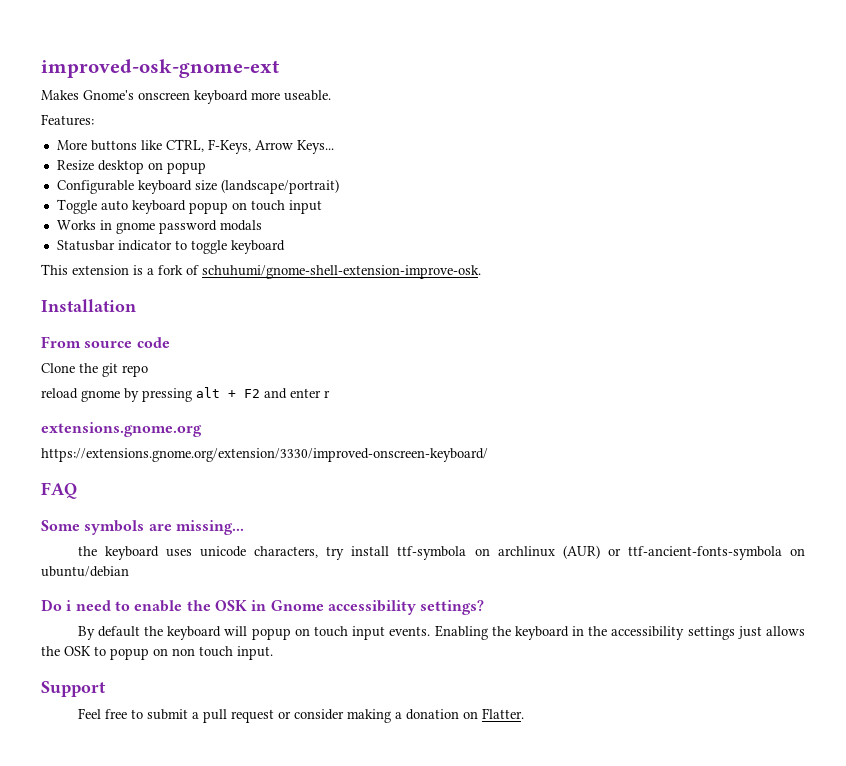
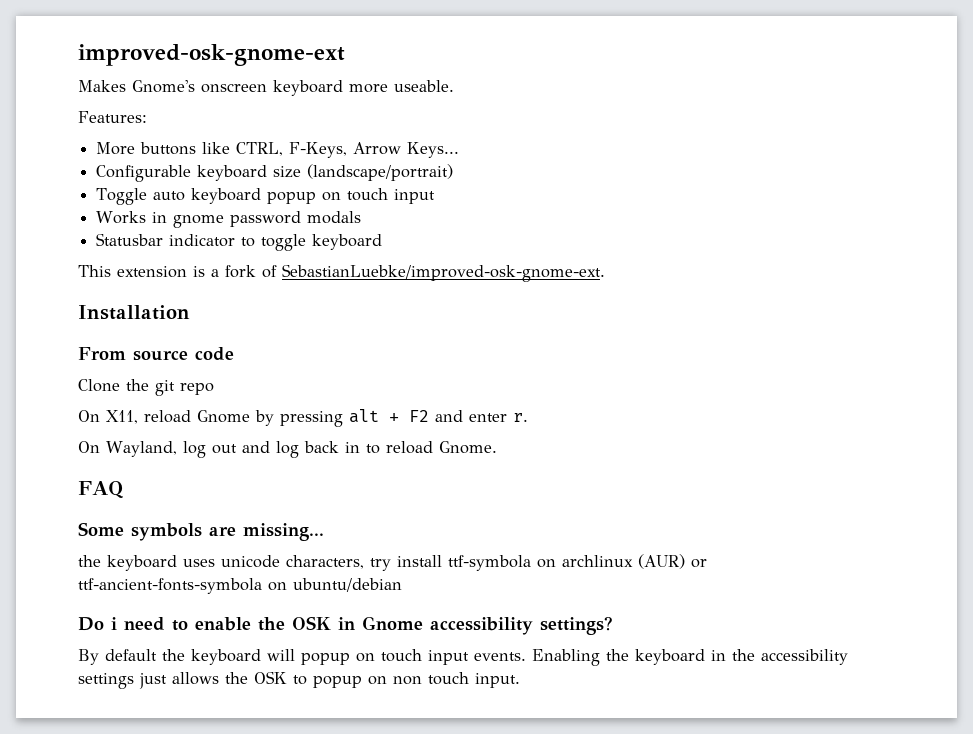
[56,160,206,174] // Resize desktop on popup -> (460, 150) none
[202,265,481,279] schuhumi/gnome-shell-extension-improve-osk. -> [282,264,605,282] SebastianLuebke/improved-osk-gnome-ext.
[41,388,120,402] reload gnome -> [78,410,250,424] On X11, reload Gnome
[324,390,330,398] [41,422,202,437] [41,448,488,462] r // extensions.gnome.org // https://extensions.gnome.org/extension/3330/improved-onscreen-keyboard/ -> [513,413,528,422] [78,441,497,458] r. // On Wayland, log out and log back in to reload Gnome.
[41,681,106,697] [77,708,524,723] // Support // Feel free to submit a pull request or consider making a donation on Flatter. -> (520, 680) none

